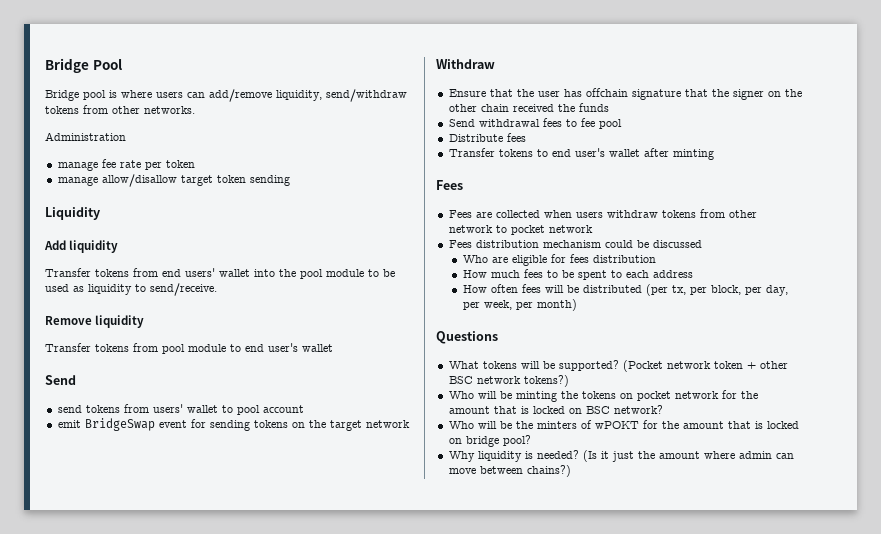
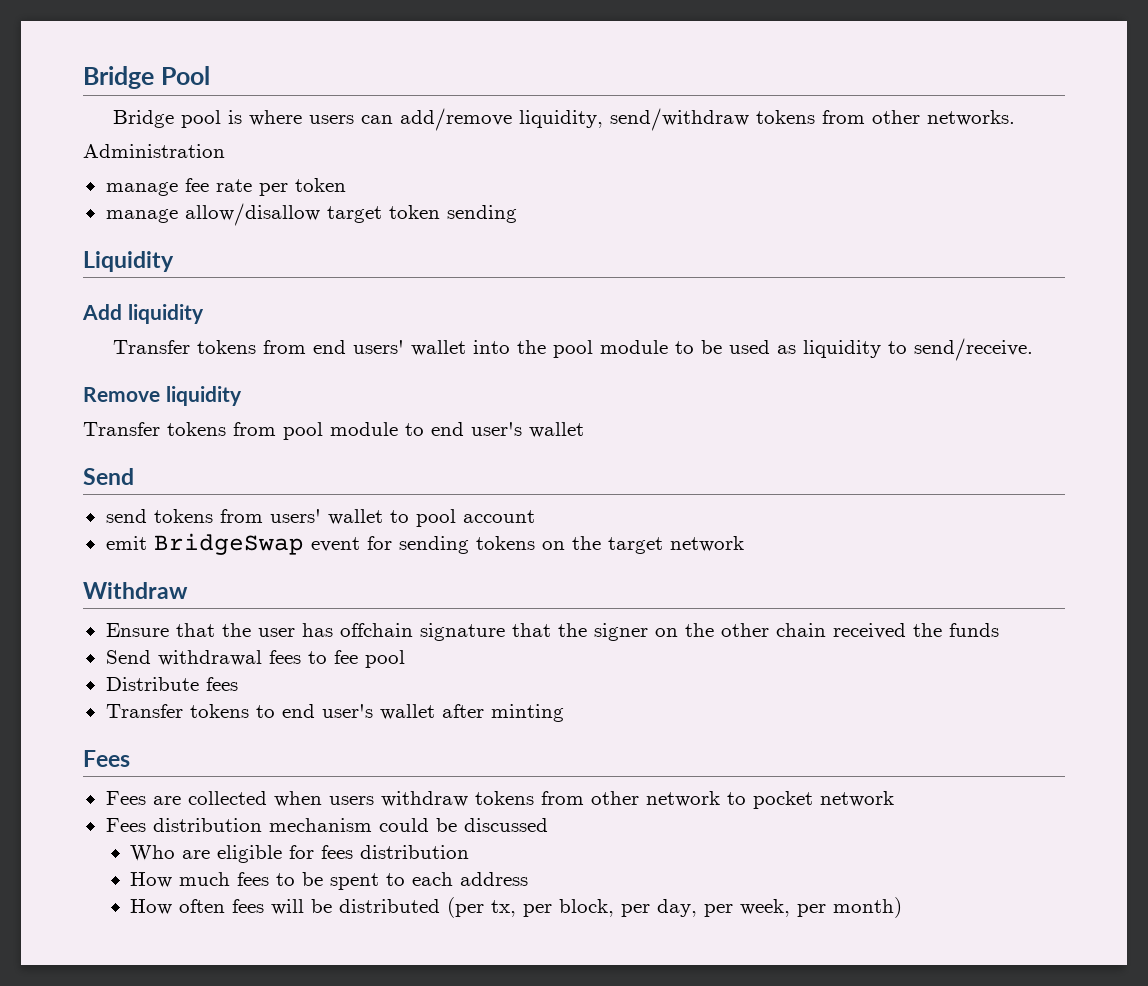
[436,331,498,344] [448,360,788,372] [448,375,569,387] [448,390,758,402] [448,405,663,414] [448,420,799,429] [448,435,531,447] [448,450,794,462] [448,465,571,477] // Questions // What tokens will be supported? (Pocket network token + other BSC network tokens?) // Who will be minting the tokens on pocket network for the amount that is locked on BSC network? // Who will be the minters of wPOKT for the amount that is locked on bridge pool? // Why liquidity is needed? (Is it just the amount where admin can move between chains?) -> (903, 907) none

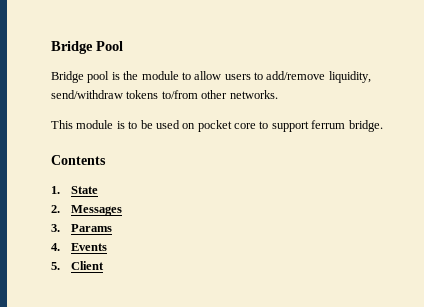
[249,110,394,126] where users can -> [123,71,263,80] the module to allow users to
[822,110,866,124] from -> [161,90,198,99] to/from
[83,144,225,158] [105,178,346,196] [105,203,517,226] [83,251,174,272] [82,304,204,324] [113,338,1034,361] [83,386,242,406] [83,422,584,440] [83,468,134,485] [105,509,535,527] [105,533,744,555] [83,582,188,599] [105,623,999,641] [105,650,405,668] [105,677,238,691] [105,704,564,722] [83,750,130,767] [105,791,894,809] [105,818,548,832] [130,845,470,863] [130,872,529,890] [130,897,903,918] Administration // manage fee rate per token // manage allow/disallow target token sending // Liquidity // Add liquidity // Transfer tokens from end users' wallet into the pool module to be used as liquidity to send/receive. // Remove liquidity // Transfer tokens from pool module to end user's wallet // Send // send tokens from users' wallet to pool account // emit BridgeSwap event for sending tokens on the target network // Withdraw // Ensure that the user has offchain signature that the signer on the other chain received the funds // Send withdrawal fees to fee pool // Distribute fees // Transfer tokens to end user's wallet after minting // Fees // Fees are collected when users withdraw tokens from other network to pocket network // Fees distribution mechanism could be discussed // Who are eligible for fees distribution // How much fees to be spent to each address // How often fees will be distributed (per tx, per block, per day, per week, per month) -> [51,120,383,132] [51,155,106,165] [51,186,99,194] [51,205,123,216] [51,224,113,232] [51,243,108,251] [51,261,105,270] This module is to be used on pocket core to support ferrum bridge. // Contents // 1. State // 2. Messages // 3. Params // 4. Events // 5. Client

